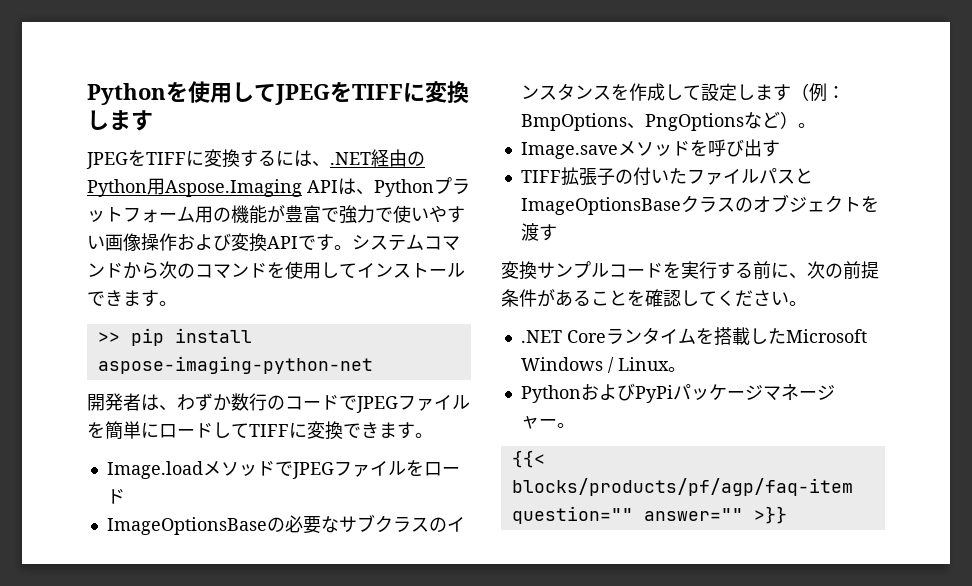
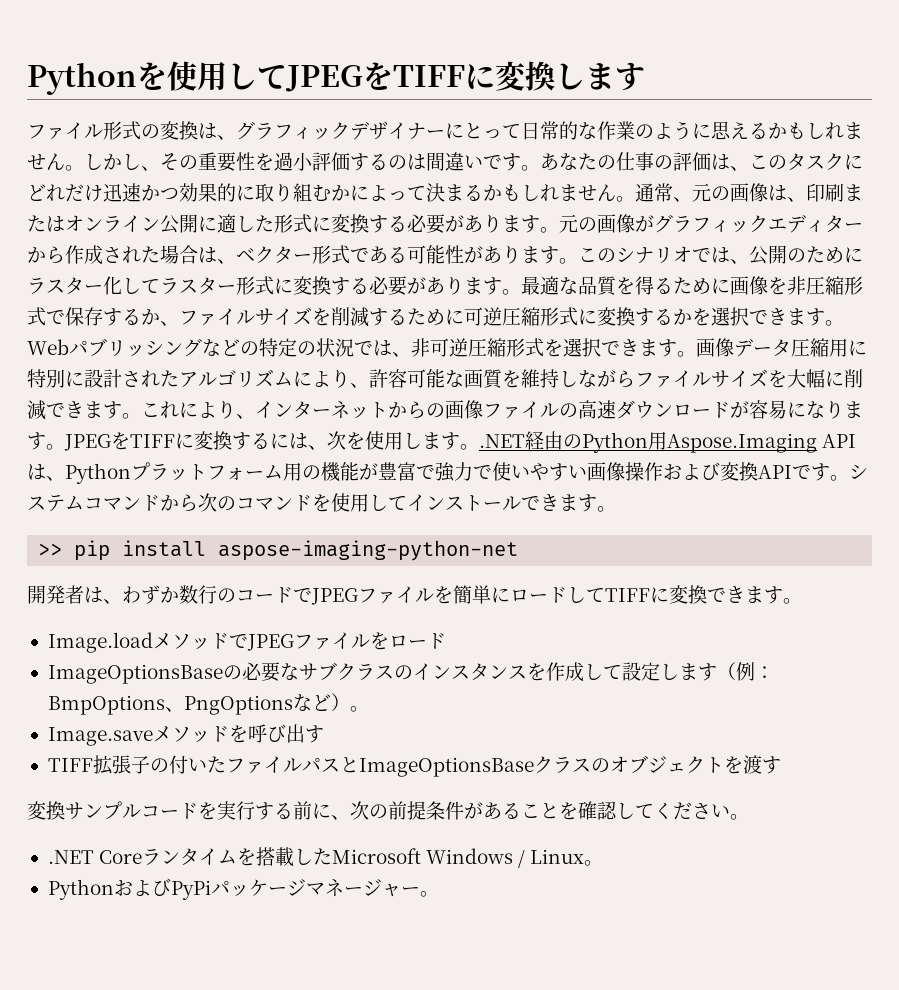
(153, 120) none -> [27,121,863,140] [27,152,863,172] [27,183,863,202] [27,214,863,234] [27,245,863,265] [27,276,863,296] [27,307,844,327] [27,338,867,357] [27,369,863,389] [27,400,863,420] [27,432,65,450] ファイル形式の変換は、グラフィックデザイナーにとって日常的な作業のように思えるかもしれません。しかし、その重要性を過小評価するのは間違いです。あなたの仕事の評価は、このタスクにどれだけ迅速かつ効果的に取り組むかによって決まるかもしれません。通常、元の画像は、印刷またはオンライン公開に適した形式に変換する必要があります。元の画像がグラフィックエディターから作成された場合は、ベクター形式である可能性があります。このシナリオでは、公開のためにラスター化してラスター形式に変換する必要があります。最適な品質を得るために画像を非圧縮形式で保存するか、ファイルサイズを削減するために可逆圧縮形式に変換するかを選択できます。Webパブリッシングなどの特定の状況では、非可逆圧縮形式を選択できます。画像データ圧縮用に特別に設計されたアルゴリズムにより、許容可能な画質を維持しながらファイルサイズを大幅に削減できます。これにより、インターネットからの画像ファイルの高速ダウンロードが容易になります。
(330, 164) none -> [327,431,479,450] 次を使用します。
[511,450,545,468] [511,478,853,496] [511,506,787,524] // {{< blocks/products/pf/agp/faq-item question="" answer="" >}} -> (439, 894) none

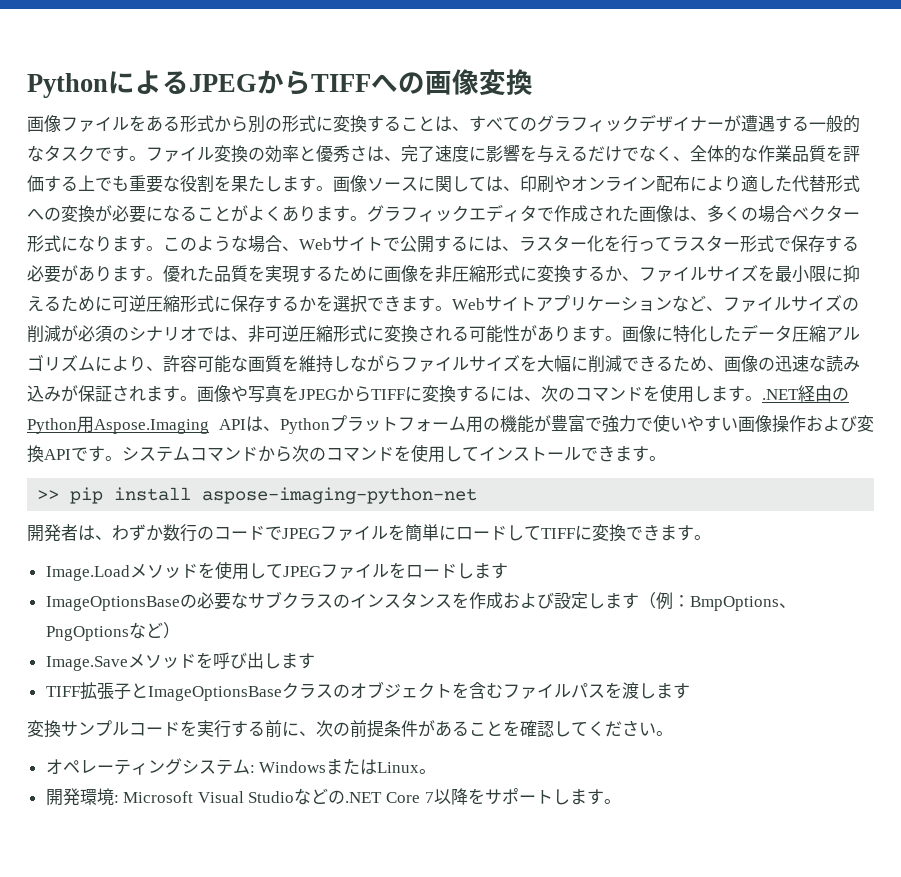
[27,61,645,95] [27,121,236,140] Pythonを使用してJPEGをTIFFに変換します // ファイル形式の変換は、 -> [27,69,533,98] [27,115,537,133] PythonによるJPEGからTIFFへの画像変換 // 画像ファイルをある形式から別の形式に変換することは、すべての
[445,121,863,140] [27,152,863,172] [27,183,768,202] にとって日常的な作業のように思えるかもしれません。しかし、その重要性を過小評価するのは間違いです。あなたの仕事の評価は、このタスクにどれだけ迅速かつ効果的に取り組むかによって決まるかもしれません。通常、元の画像 -> [724,115,860,133] [27,145,860,163] [27,175,486,193] が遭遇する一般的なタスクです。ファイル変換の効率と優秀さは、完了速度に影響を与えるだけでなく、全体的な作業品質を評価する上でも重要な役割を果たします。画像ソースに関して
[844,184,863,201] [27,215,65,232] または -> [554,175,571,192] や
[160,214,863,234] [27,245,863,265] [27,276,654,296] 公開に適した形式に変換する必要があります。元の画像がグラフィックエディターから作成された場合は、ベクター形式である可能性があります。このシナリオでは、公開のためにラスター化してラスター形式に変換する必要があります。最適な品質を得 -> [656,175,860,192] [27,204,860,223] [27,235,859,253] [27,265,316,283] 配布により適した代替形式への変換が必要になることがよくあります。グラフィックエディタで作成された画像は、多くの場合ベクター形式になります。このような場合、Webサイトで公開するには、ラスター化を行ってラスター形式で保存する必要があります。優れた品質を実現す
[46,307,103,326] で保存 -> [520,265,571,283] に変換
[331,307,388,327] 削減す -> [775,265,860,283] [27,296,44,312] 最小限に抑え
[597,307,635,326] 変換 -> [231,295,265,312] 保存
[69,338,354,357] パブリッシングなどの特定の状況 -> [485,295,859,312] [27,325,197,342] サイトアプリケーションなど、ファイルサイズの削減が必須のシナリオ
[544,338,867,357] [27,369,179,388] を選択できます。画像データ圧縮用に特別に設計された -> [367,324,826,343] に変換される可能性があります。画像に特化したデータ圧縮
[84,400,863,419] [27,432,130,451] ます。これにより、インターネットからの画像ファイルの高速ダウンロードが容易になります。JPEGを -> [656,355,860,372] [27,385,371,403] るため、画像の迅速な読み込みが保証されます。画像や写真をJPEGから
(346, 440) none -> [558,387,643,402] のコマンド
[47,632,248,653] Image.loadメソッドで -> [45,561,283,581] Image.Loadメソッドを使用して
(446, 641) none -> [456,563,508,579] します
[583,663,622,680] して -> [502,592,554,609] および
[349,706,369,712] [47,727,153,746] 。 // Image.save -> [45,656,128,671] // Image.Save
(305, 733) none -> [263,653,298,669] しま
[149,755,340,774] の付いたファイルパス -> (131, 691) none
[742,755,762,774] 渡 -> [468,682,673,699] 含むファイルパスを渡しま
[47,847,604,868] [47,878,420,900] .NET Coreランタイムを搭載したMicrosoft Windows / Linux。 // PythonおよびPyPiパッケージマネージャー -> [45,758,437,775] [45,788,604,806] オペレーティングシステム: WindowsまたはLinux。 // 開発環境: Microsoft Visual Studioなどの.NET Core 7以降をサポートします

